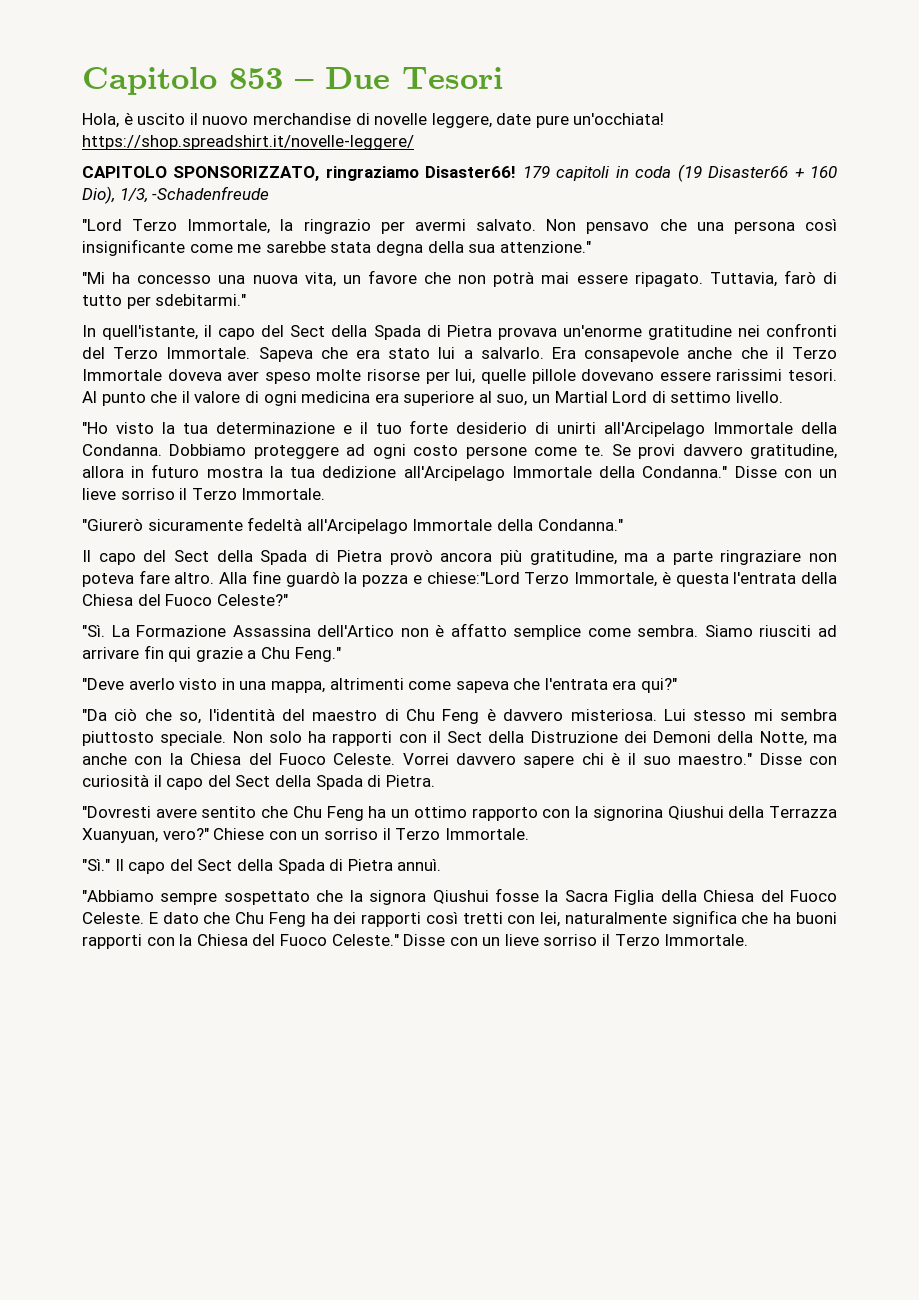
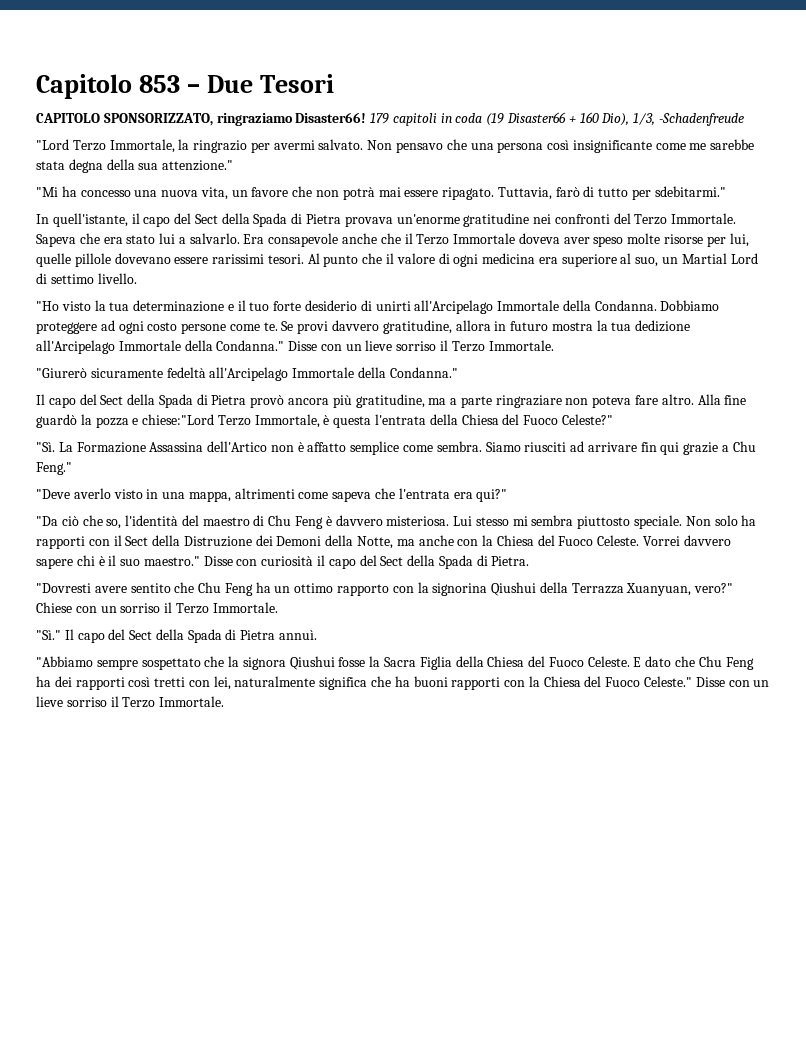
[82,112,665,128] [82,135,414,150] // Hola, è uscito il nuovo merchandise di novelle leggere, date pure un'occhiata! https://shop.spreadshirt.it/novelle-leggere/ -> (334, 83) none

